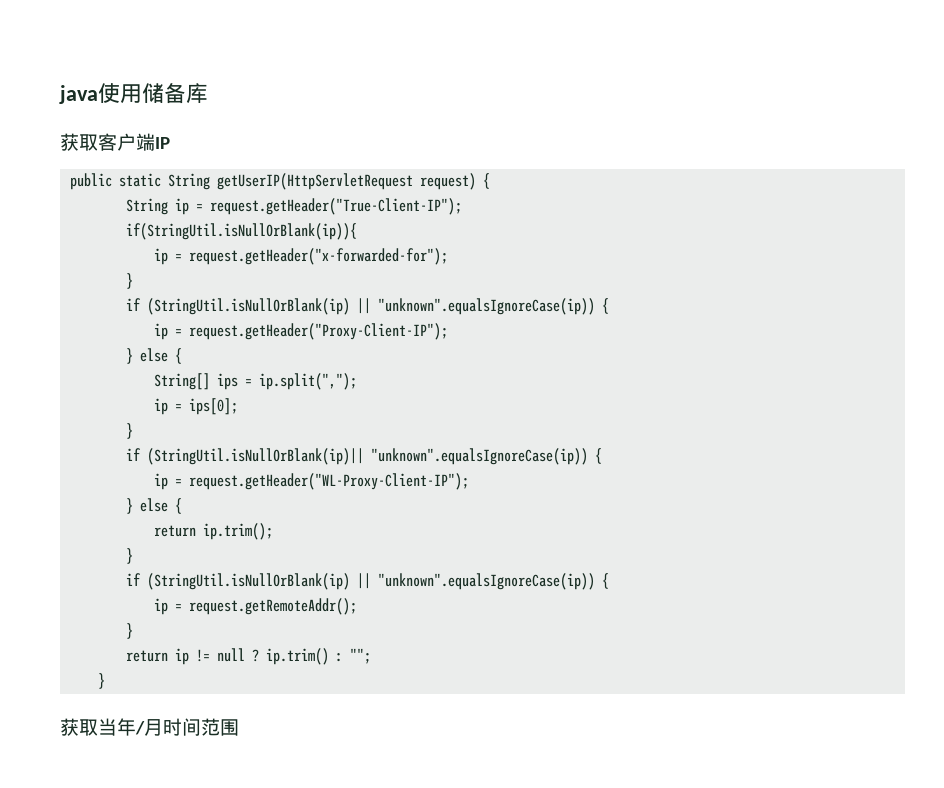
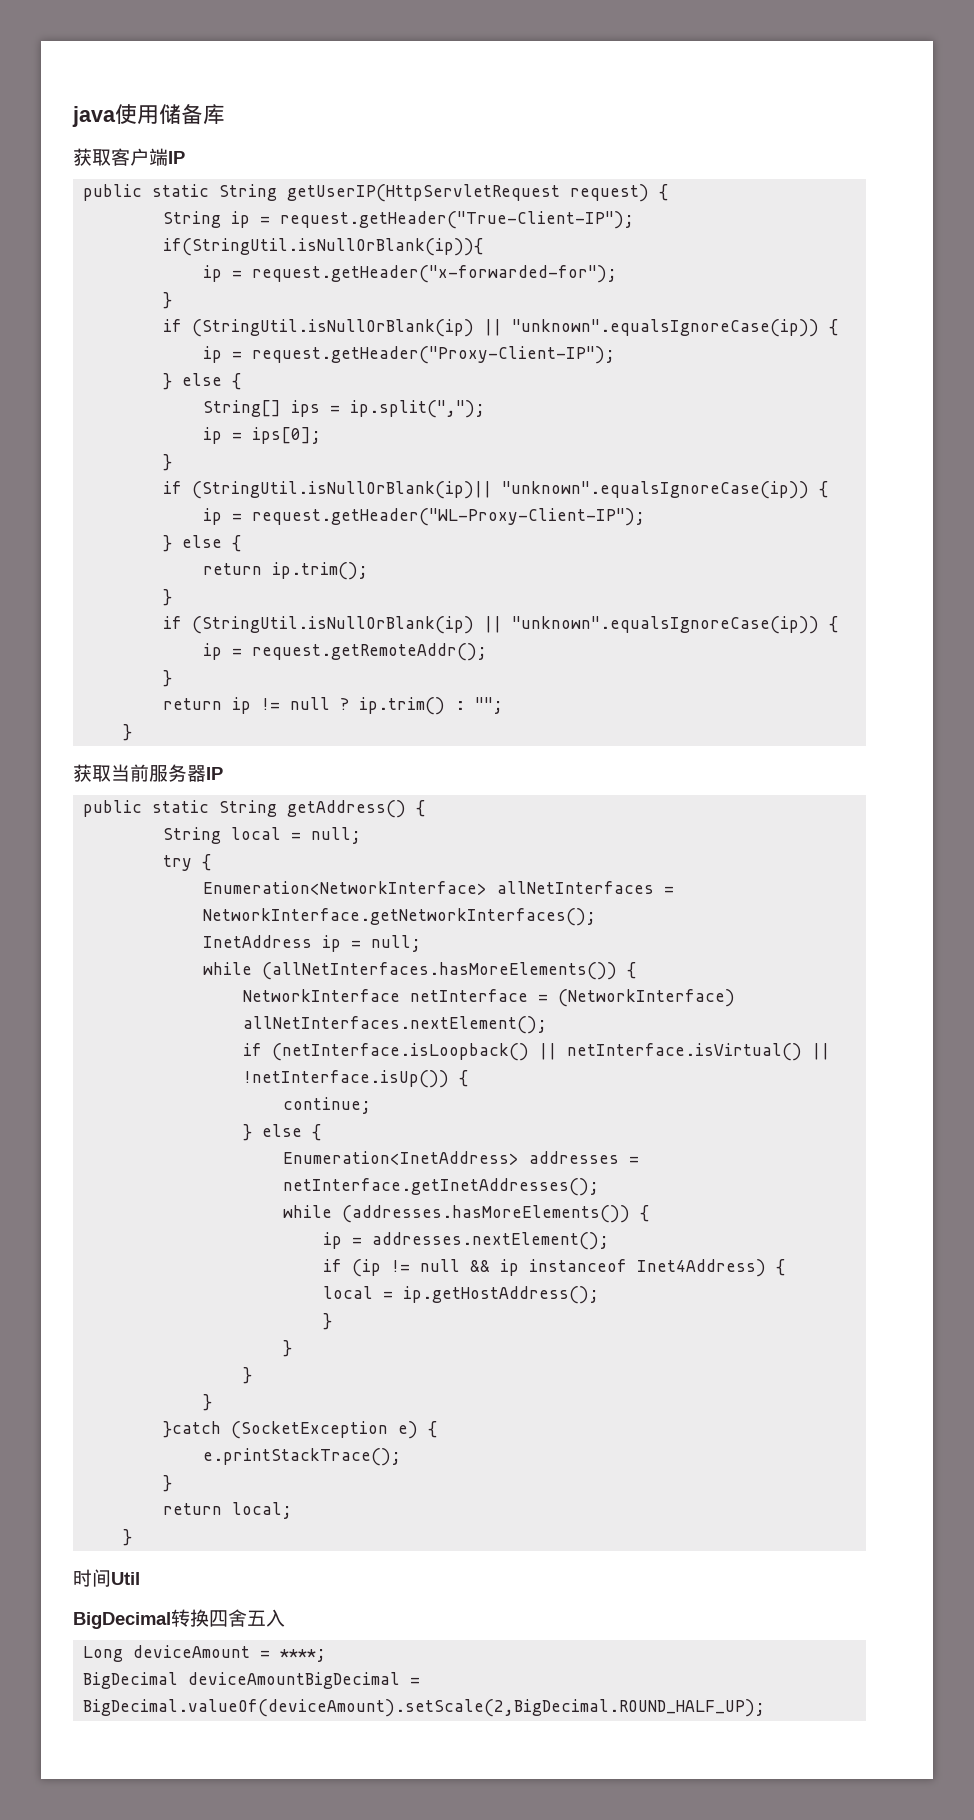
[117,718,239,736] 年/月时间范围 -> [130,764,223,782] [83,800,426,818] [163,827,362,844] [163,854,212,871] [203,881,675,895] [203,908,597,926] [203,935,422,952] [203,962,637,980] [243,989,736,1007] [243,1016,548,1034] [243,1043,831,1061] [243,1070,469,1088] [283,1097,372,1114] [243,1124,322,1141] [283,1151,640,1165] [283,1178,600,1196] [283,1205,650,1223] [323,1232,610,1250] [323,1259,786,1277] [323,1286,600,1304] [323,1313,333,1330] [283,1340,293,1357] [243,1367,253,1384] [203,1394,213,1411] [163,1421,438,1439] [203,1448,402,1466] [163,1475,173,1492] [163,1502,293,1519] [123,1529,133,1546] [73,1569,140,1587] [73,1609,285,1629] [83,1645,327,1662] [83,1672,421,1689] [83,1699,766,1717] 前服务器IP // public static String getAddress() { // String local = null; // try { // Enumeration<NetworkInterface> allNetInterfaces = NetworkInterface.getNetworkInterfaces(); // InetAddress ip = null; // while (allNetInterfaces.hasMoreElements()) { // NetworkInterface netInterface = (NetworkInterface) allNetInterfaces.nextElement(); // if (netInterface.isLoopback() || netInterface.isVirtual() || !netInterface.isUp()) { // continue; // } else { // Enumeration<InetAddress> addresses = netInterface.getInetAddresses(); // while (addresses.hasMoreElements()) { // ip = addresses.nextElement(); // if (ip != null && ip instanceof Inet4Address) { // local = ip.getHostAddress(); // } // } // } // } // }catch (SocketException e) { // e.printStackTrace(); // } // return local; // } // 时间Util // BigDecimal转换四舍五入 // Long deviceAmount = ****; // BigDecimal deviceAmountBigDecimal = BigDecimal.valueOf(deviceAmount).setScale(2,BigDecimal.ROUND_HALF_UP);

